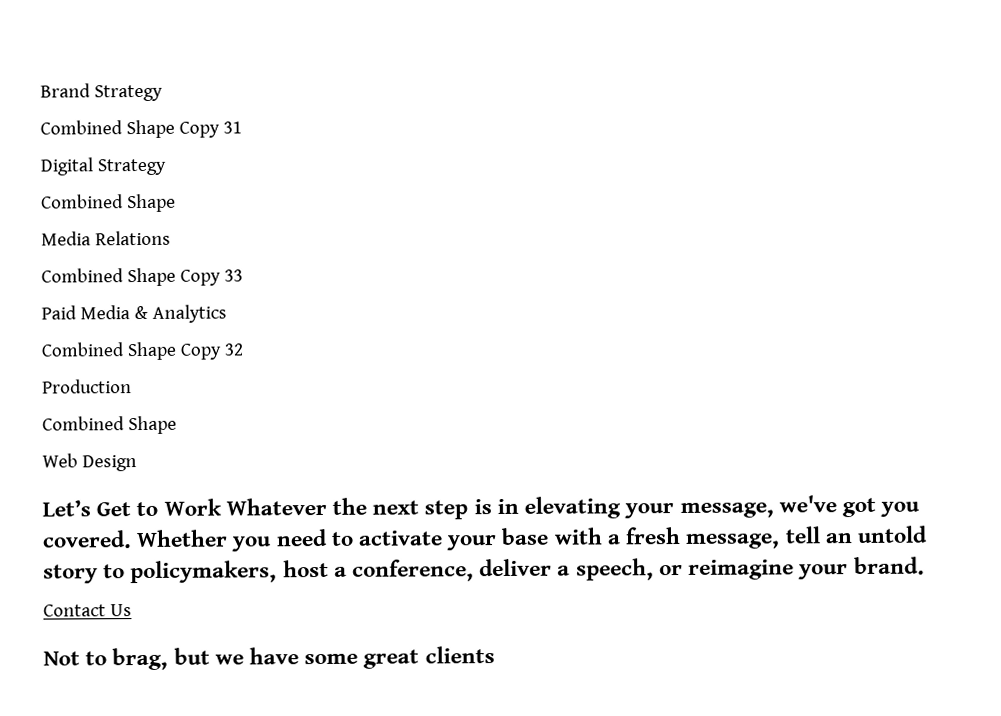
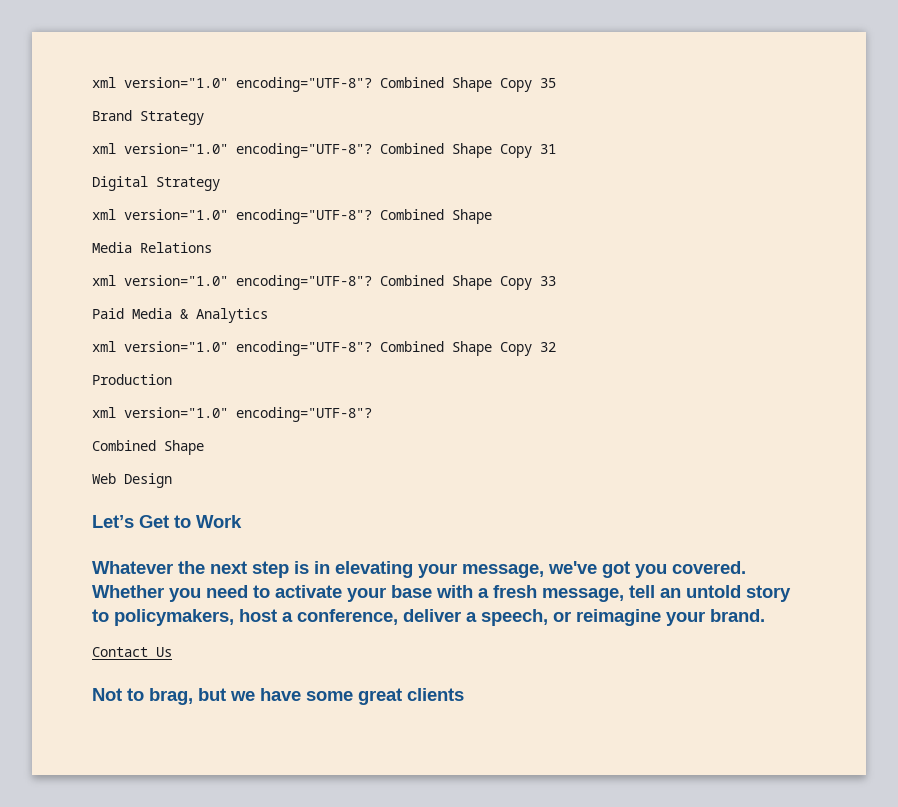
(40, 90) none -> [92,77,556,92] xml version="1.0" encoding="UTF-8"? Combined Shape Copy 35 //
(163, 93) none -> [92,143,372,158] xml version="1.0" encoding="UTF-8"?
(166, 167) none -> [92,209,372,224] xml version="1.0" encoding="UTF-8"?
(171, 238) none -> [92,275,372,290] xml version="1.0" encoding="UTF-8"?
(227, 313) none -> [92,341,372,356] xml version="1.0" encoding="UTF-8"?
(132, 386) none -> [92,407,372,422] // xml version="1.0" encoding="UTF-8"?
(222, 507) none -> (242, 521) //

